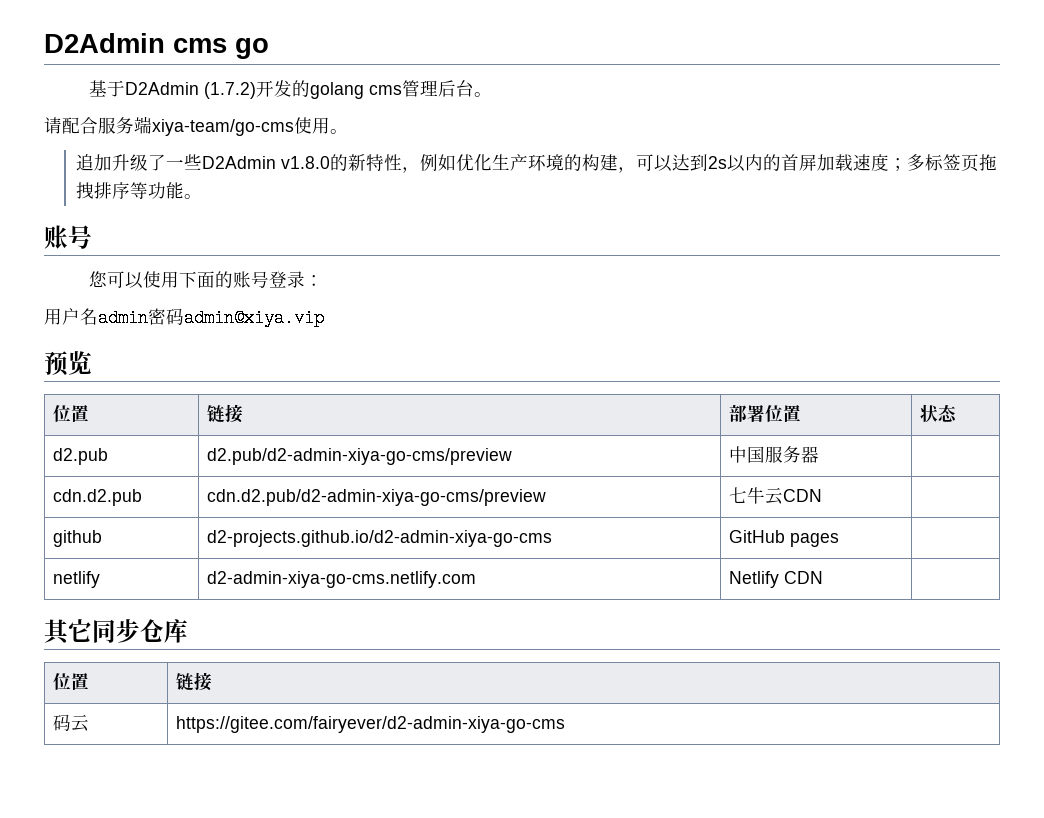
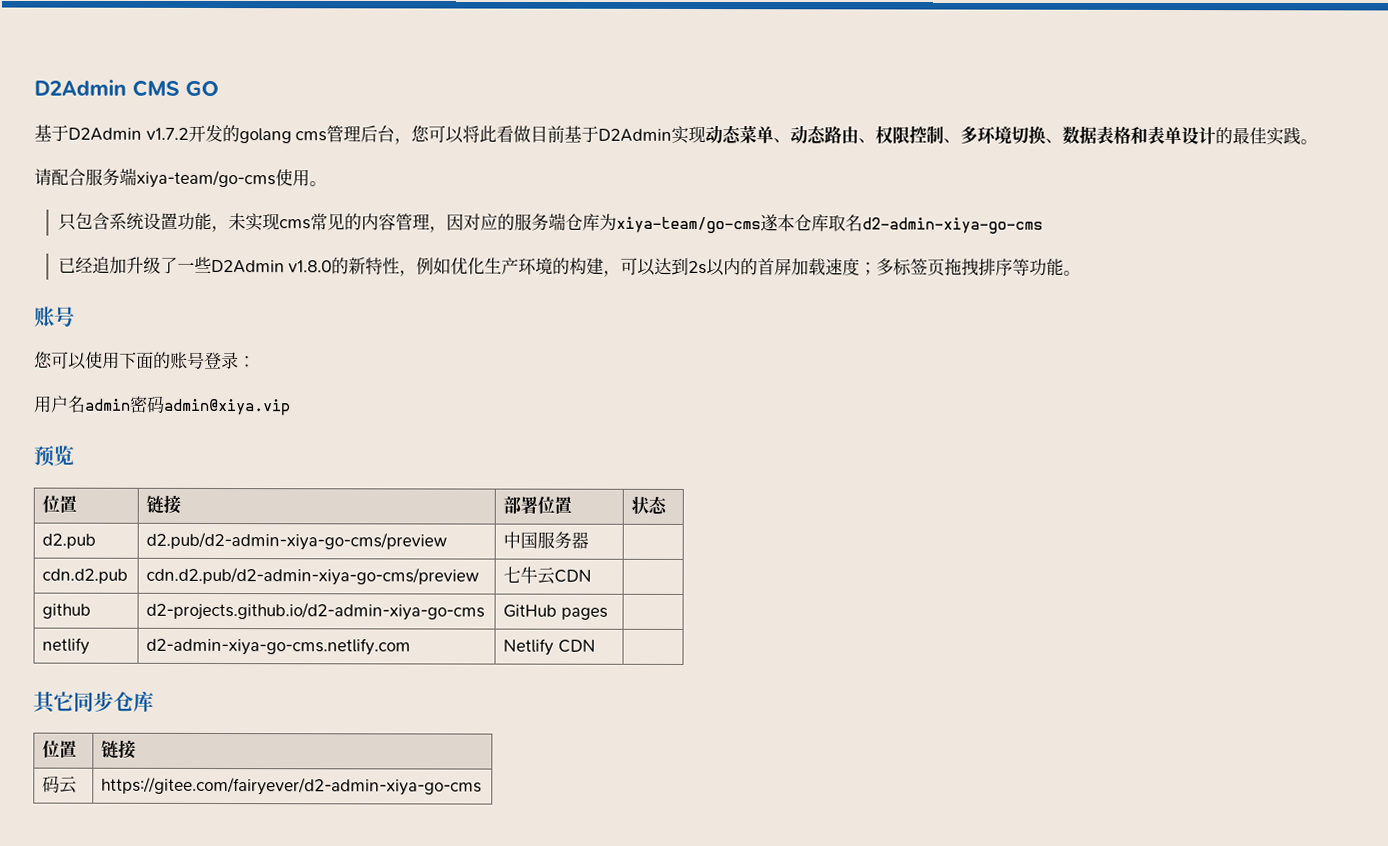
[44,33,269,59] [88,80,256,99] D2Admin cms go // 基于D2Admin (1.7.2) -> [34,79,219,97] [34,124,189,142] D2Admin CMS GO // 基于D2Admin v1.7.2
(474, 88) none -> [394,125,1302,146] ，您可以将此看做目前基于D2Admin实现动态菜单、动态路由、权限控制、多环境切换、数据表格和表单设计的最佳实践
(348, 131) none -> [57,212,1043,234] [57,256,93,274] 只包含系统设置功能，未实现cms常见的内容管理，因对应的服务端仓库为xiya-team/go-cms遂本仓库取名d2-admin-xiya-go-cms // 已经

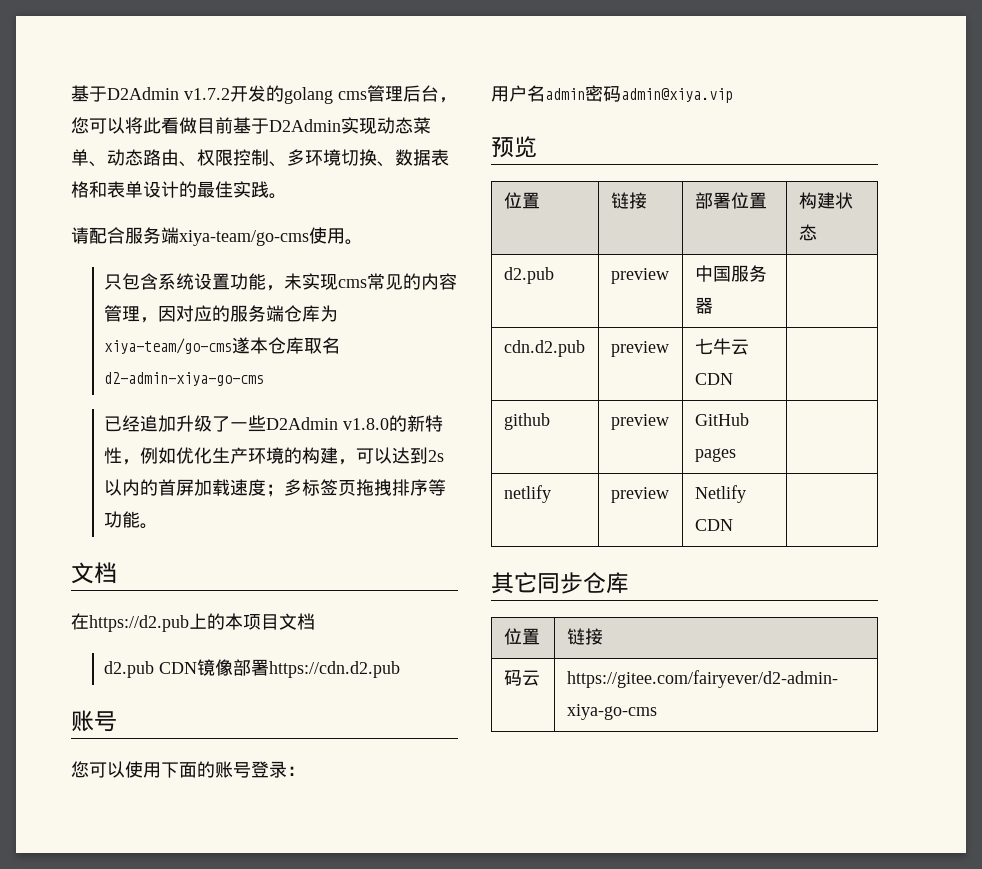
[34,79,219,97] D2Admin CMS GO // -> (71, 93) none
(1082, 273) none -> [71,562,117,584] [71,613,315,632] [104,659,401,678] // 文档 // 在https://d2.pub上的本项目文档 // d2.pub CDN镜像部署https://cdn.d2.pub
(573, 505) none -> [798,192,835,209] 构建
[146,531,448,551] d2.pub/d2-admin-xiya-go-cms/preview -> [610,268,669,284] preview
[146,566,480,586] cdn.d2.pub/d2-admin-xiya-go-cms/preview -> [610,341,669,357] preview
[146,601,486,621] d2-projects.github.io/d2-admin-xiya-go-cms -> [610,414,669,430] preview
[146,637,412,656] d2-admin-xiya-go-cms.netlify.com -> [610,487,669,503] preview

